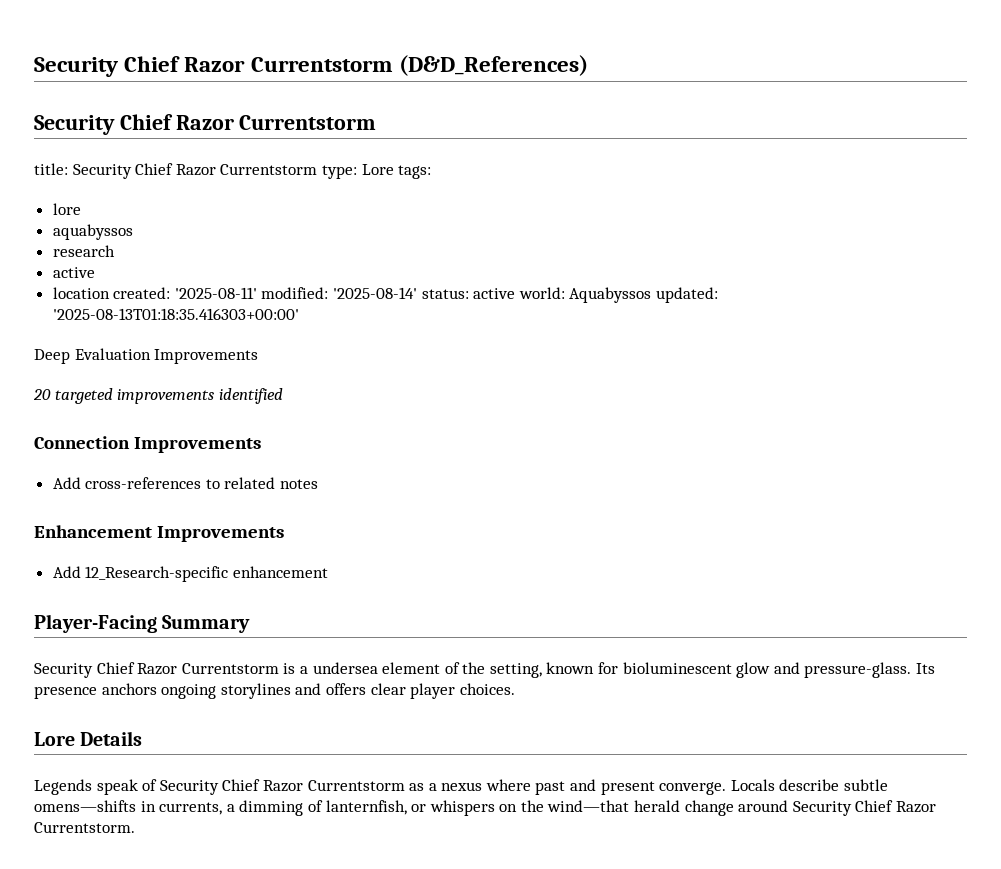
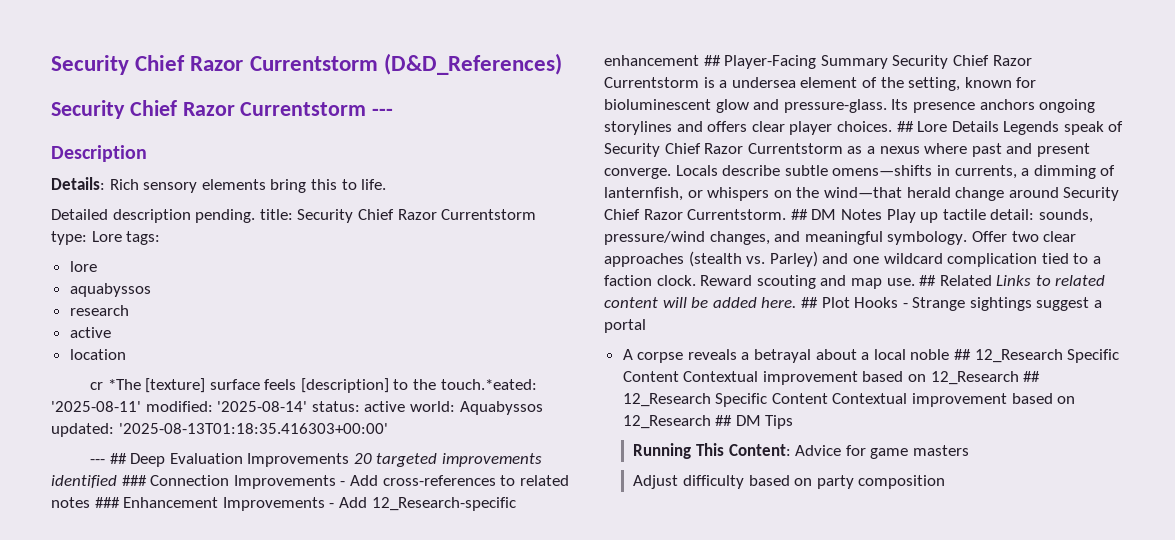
(377, 122) // -> [372,108,394,116] [51,145,147,162] [51,177,387,193] [51,209,256,223] --- // Description // Details: Rich sensory elements bring this to life. // Detailed description pending.
[113,287,171,299] created: -> [89,378,537,393] // cr *The [texture] surface feels [description] to the touch.*eated:
(299, 314) none -> [89,453,127,464] --- ##
(259, 356) // -> (350, 460) none
(283, 396) // -> [121,475,147,486] ###
(261, 445) // -> [340,481,346,486] -
(319, 484) // -> [94,497,120,508] ###
(284, 534) // -> [329,503,335,508] -
(328, 572) // -> [703,55,721,66] ##
(251, 624) // -> (888, 62) none
(515, 689) // -> [896,121,914,132] ##
(143, 738) // -> (999, 126) none
(135, 827) none -> [790,209,1093,223] [604,231,1077,245] [604,251,1101,267] [604,275,1106,289] [604,297,1103,311] [604,319,646,333] [622,349,1120,363] [622,371,1041,385] [622,393,1076,407] [622,415,794,429] [633,443,969,459] [633,475,946,489] ## DM Notes Play up tactile detail: sounds, pressure/wind changes, and meaningful symbology. Offer two clear approaches (stealth vs. Parley) and one wildcard complication tied to a faction clock. Reward scouting and map use. ## Related Links to related content will be added here. ## Plot Hooks - Strange sightings suggest a portal // A corpse reveals a betrayal about a local noble ## 12_Research Specific Content Contextual improvement based on 12_Research ## 12_Research Specific Content Contextual improvement based on 12_Research ## DM Tips // Running This Content: Advice for game masters // Adjust difficulty based on party composition

